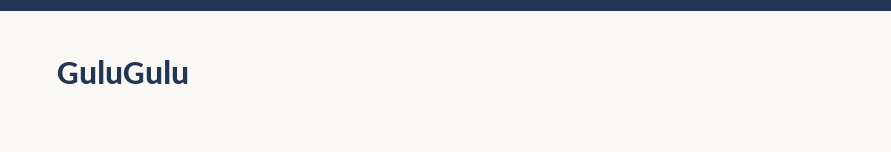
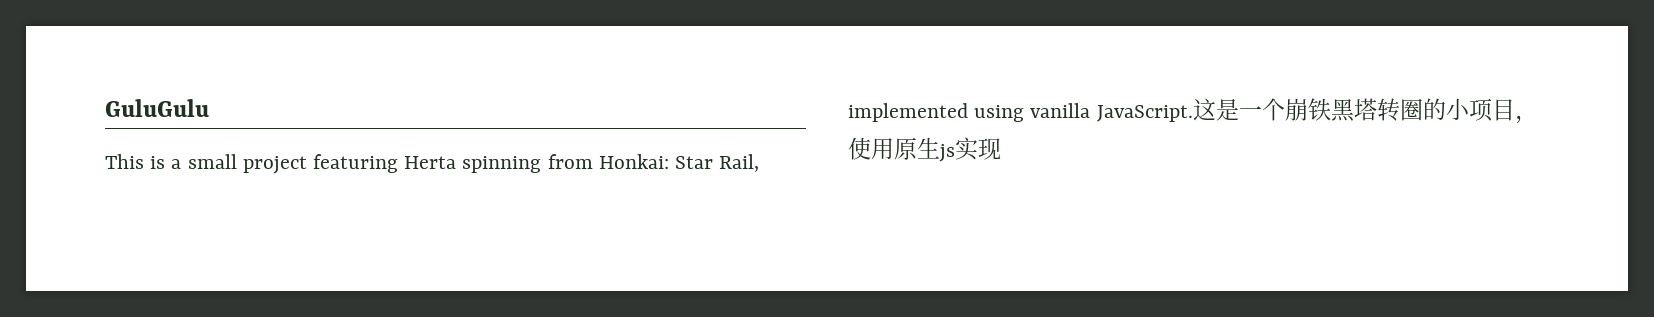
(189, 72) none -> [105,154,760,174] [848,98,1538,124] [848,137,1001,162] // This is a small project featuring Herta spinning from Honkai: Star Rail, implemented using vanilla JavaScript.这是一个崩铁黑塔转圈的小项目，使用原生js实现

